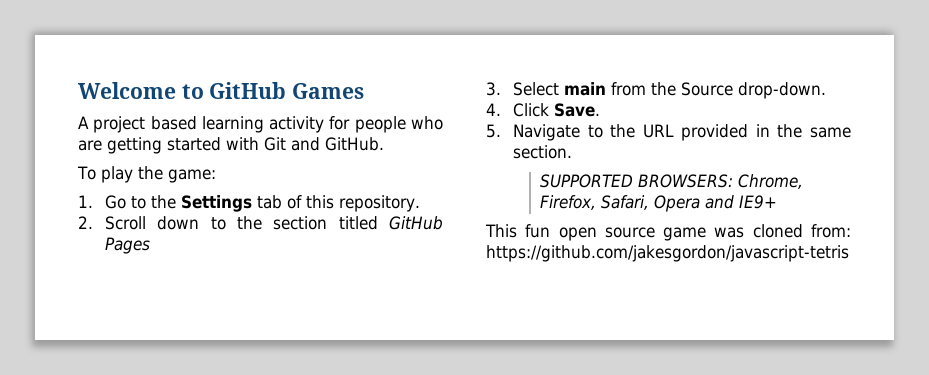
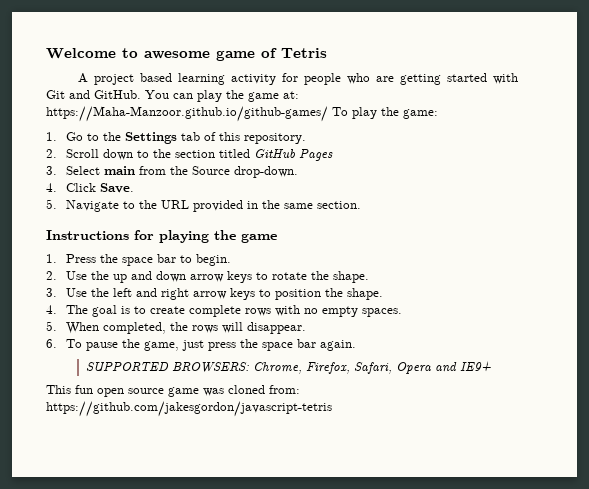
[209,82,365,99] GitHub Games -> [144,48,327,61] awesome game of Tetris
(384, 144) // -> [145,90,299,102] [46,106,328,122] You can play the game at: https://Maha-Manzoor.github.io/github-games/
(573, 152) none -> [46,230,277,243] [46,254,231,266] [46,271,369,283] [46,288,383,300] [46,305,402,317] [46,321,306,334] [46,339,356,351] // Instructions for playing the game // 1. Press the space bar to begin. // 2. Use the up and down arrow keys to rotate the shape. // 3. Use the left and right arrow keys to position the shape. // 4. The goal is to create complete rows with no empty spaces. // 5. When completed, the rows will disappear. // 6. To pause the game, just press the space bar again.

